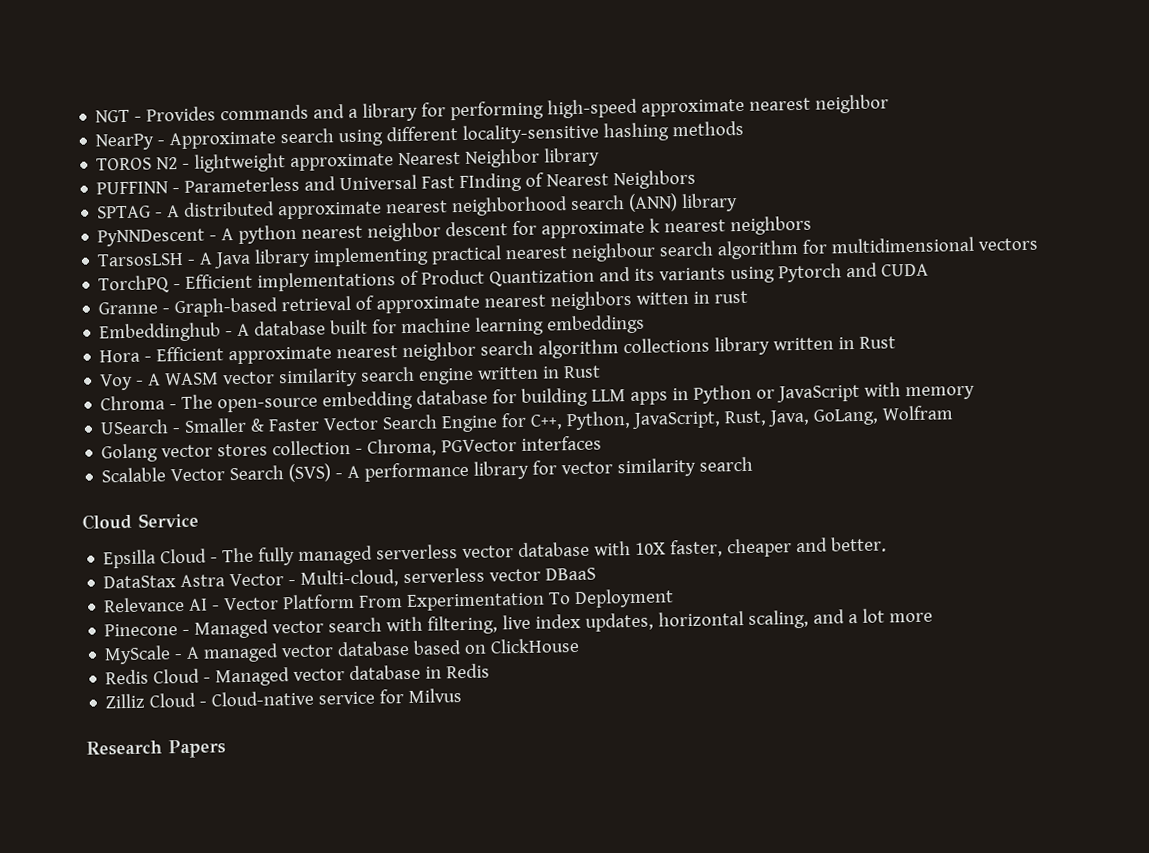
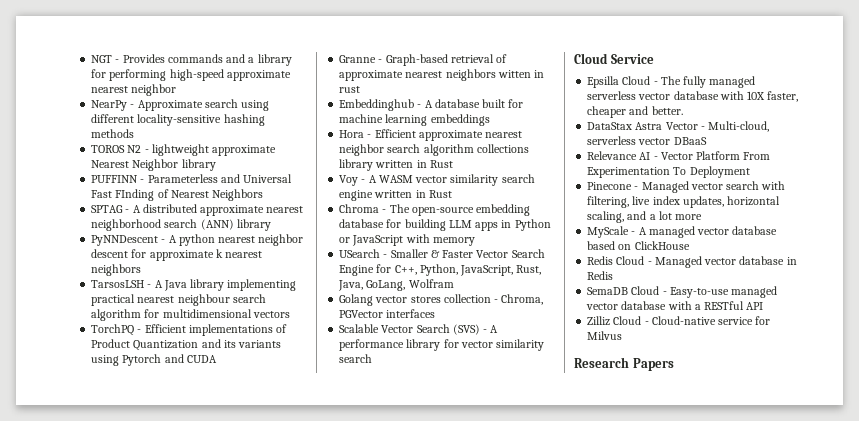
(491, 671) none -> [587,286,778,298] [586,301,764,310] // SemaDB Cloud - Easy-to-use managed vector database with a RESTful API

